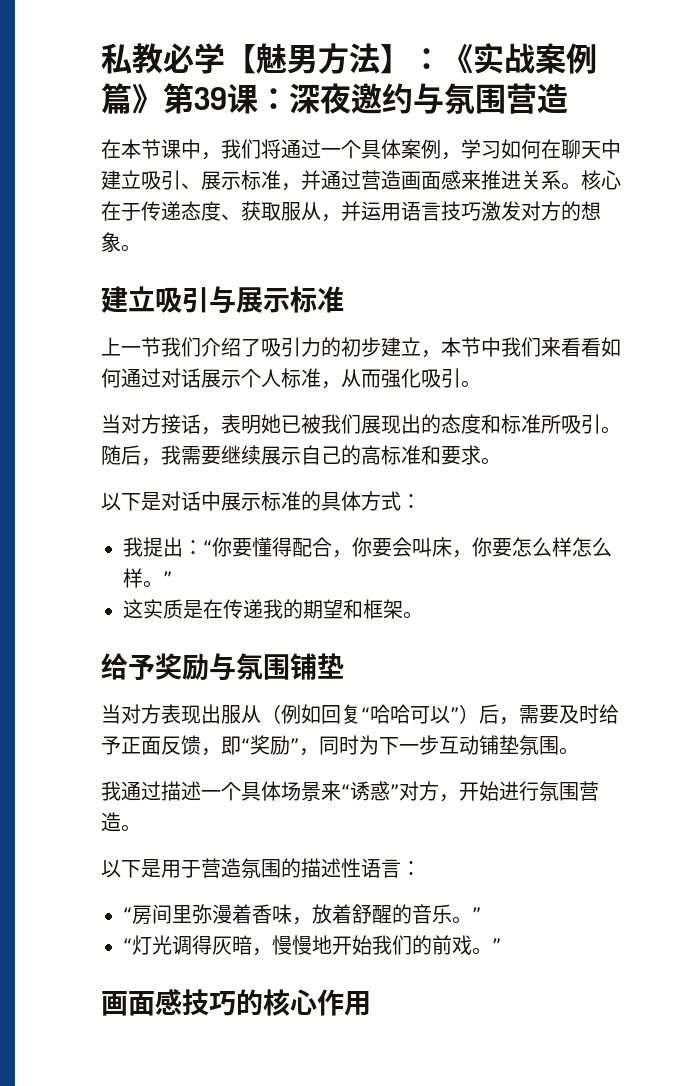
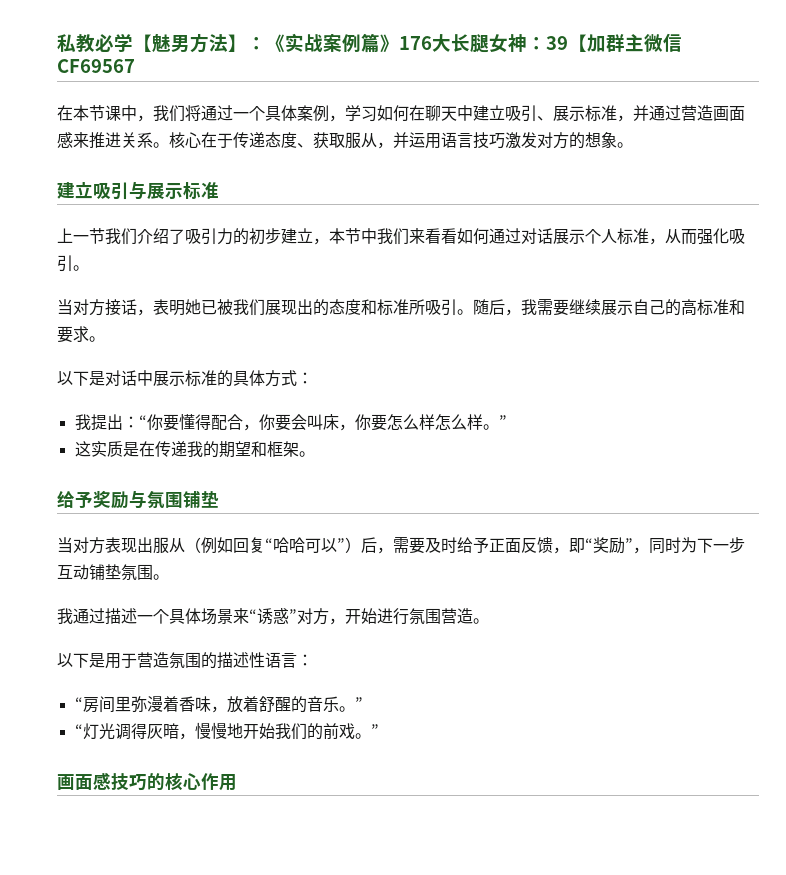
[163,83,568,114] 第39课：深夜邀约与氛围营造 -> [399,33,682,53] [57,59,135,73] 176大长腿女神：39【加群主微信CF69567

